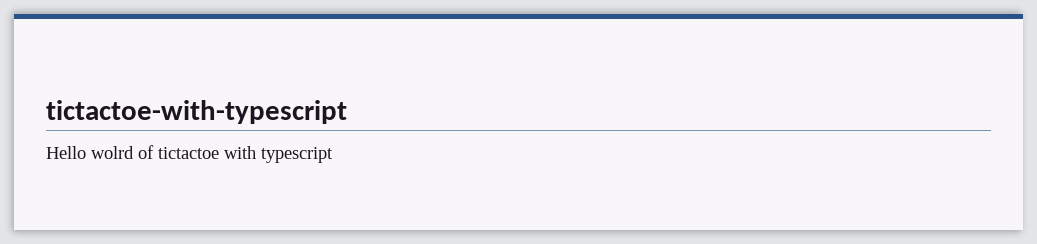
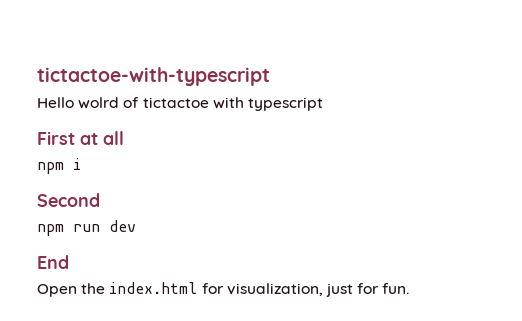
(333, 155) none -> [37,131,124,145] [37,158,81,174] [37,193,100,207] [37,220,136,236] [37,255,69,269] [37,282,410,297] // First at all // npm i // Second // npm run dev // End // Open the index.html for visualization, just for fun.

